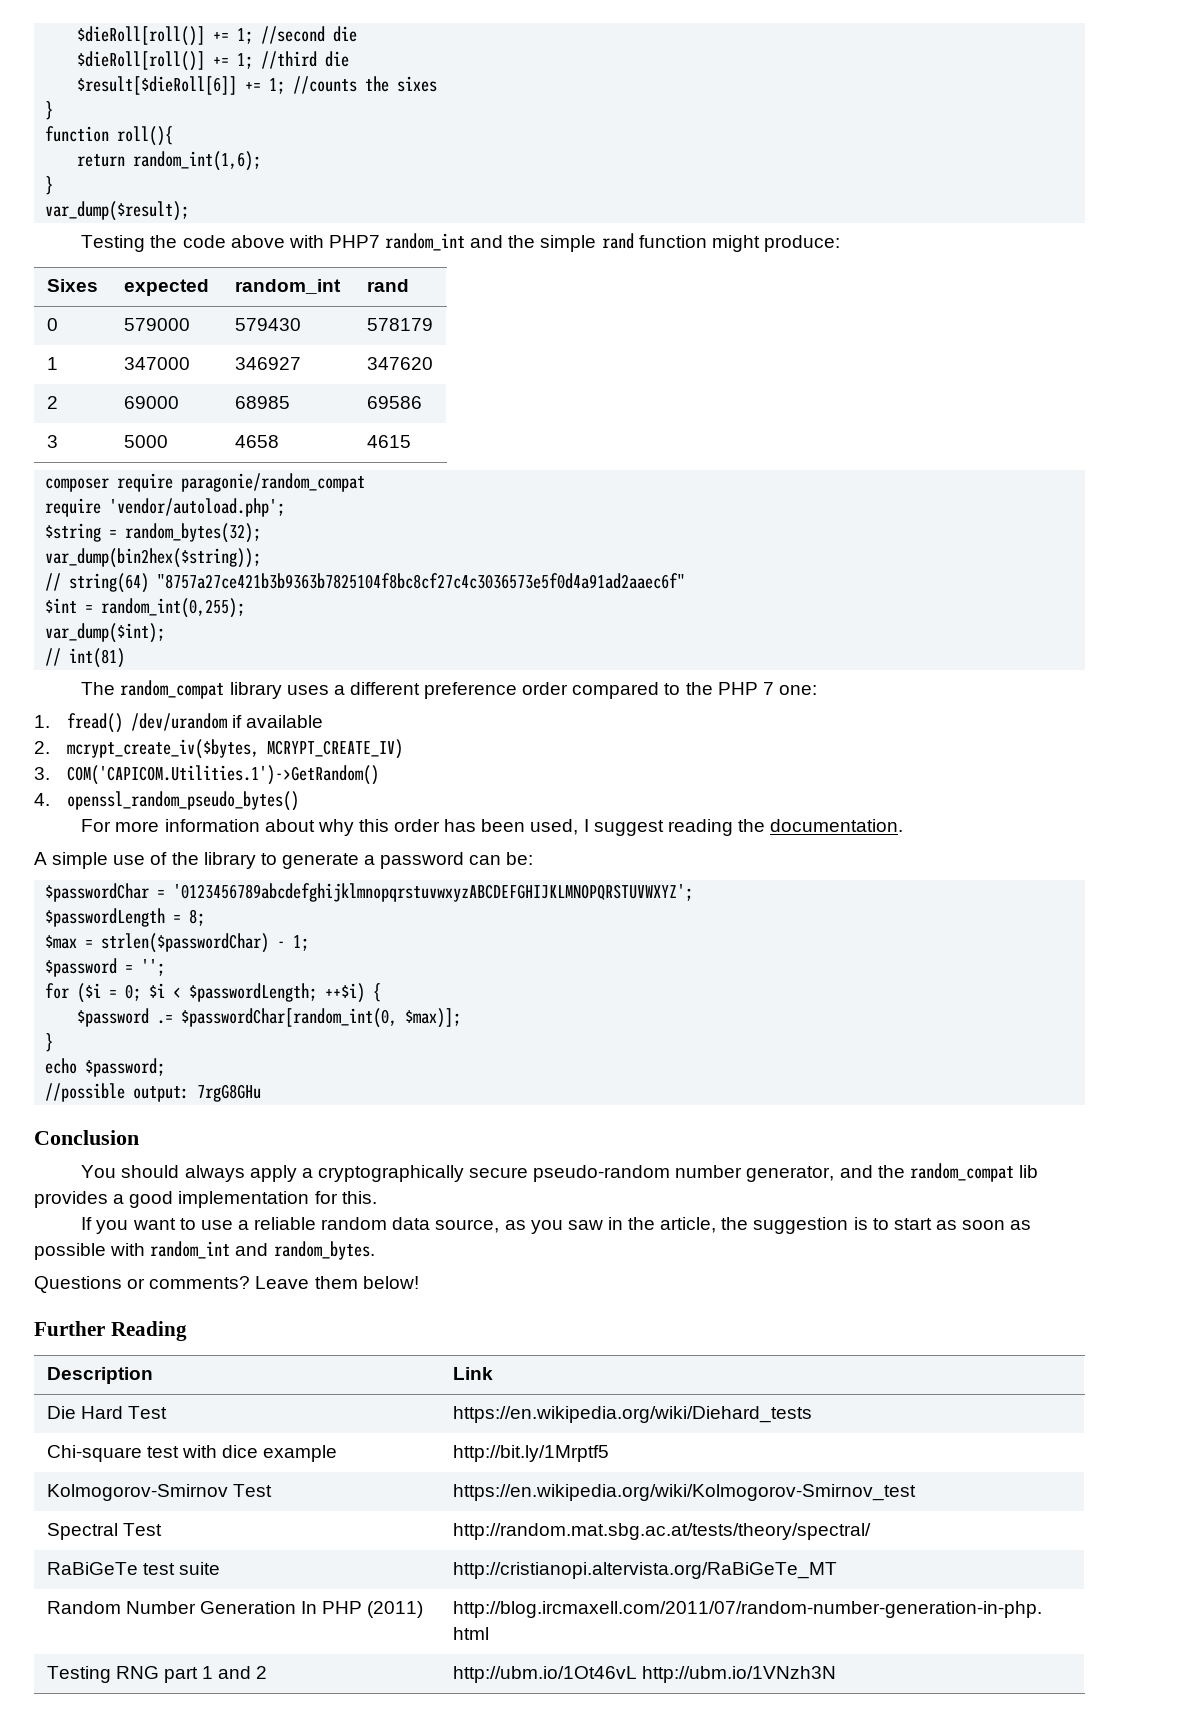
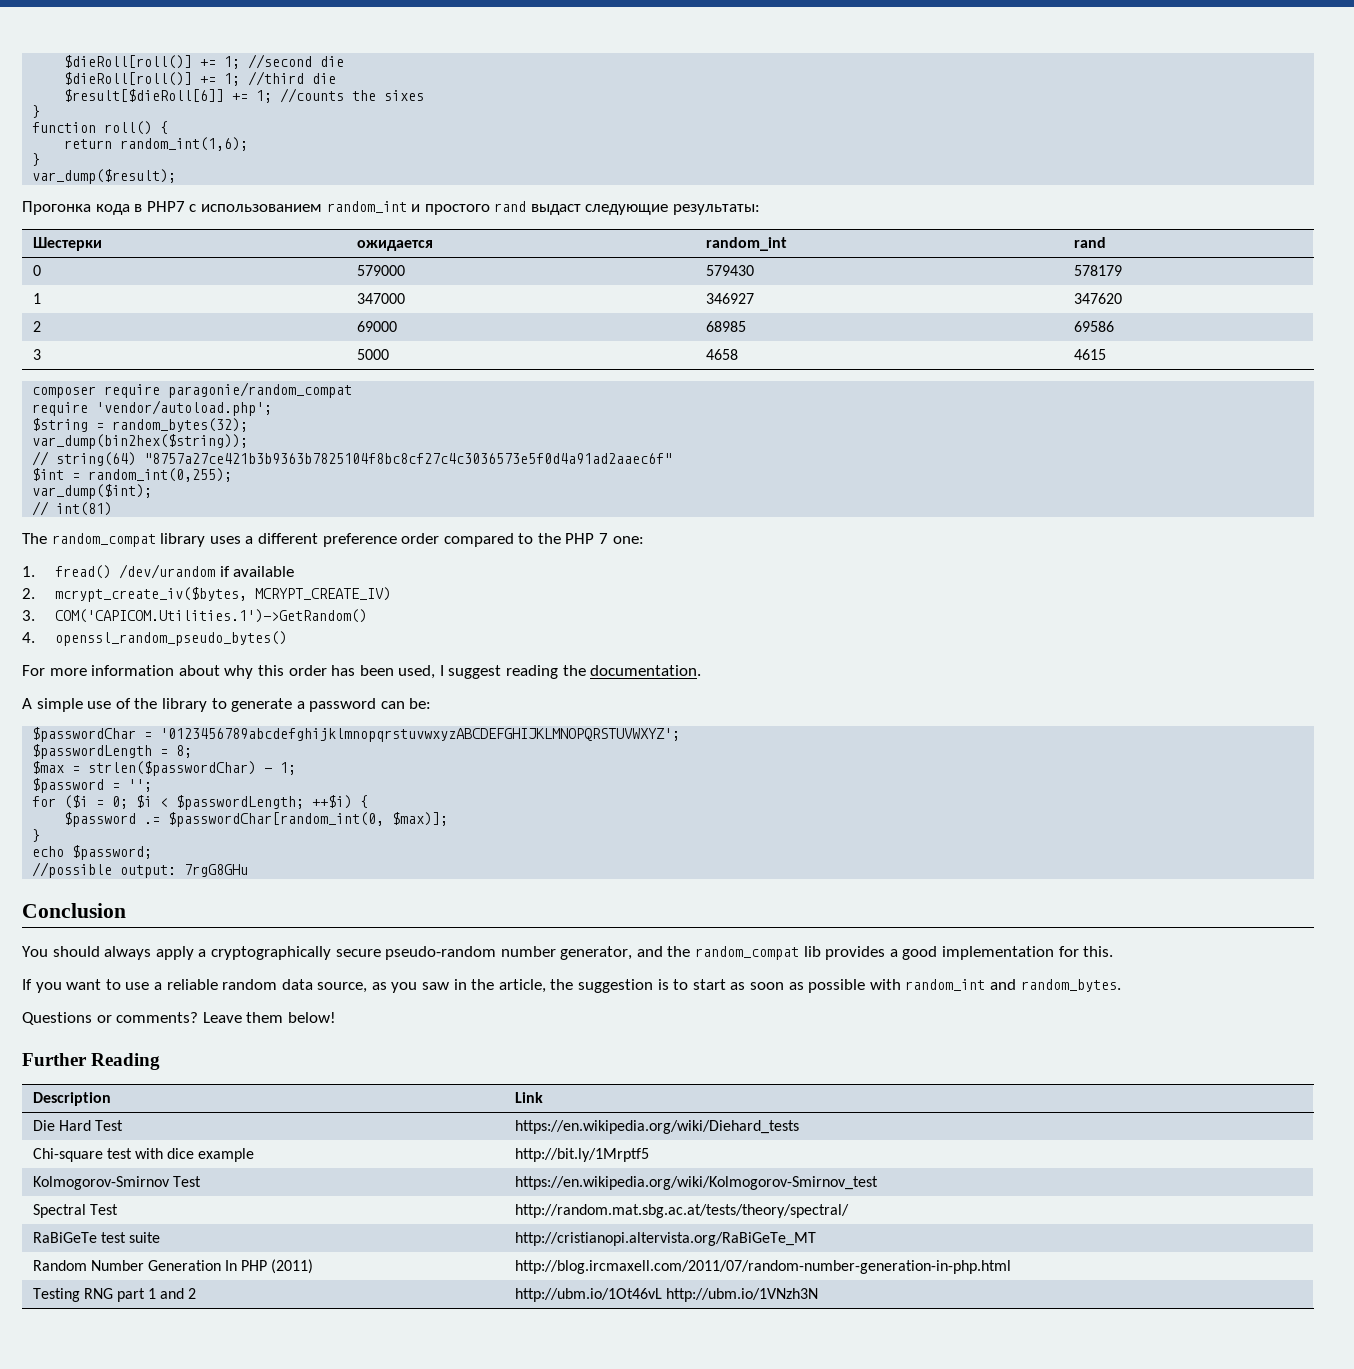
[117,126,174,146] roll(){ -> [104,121,169,135] roll() {
[81,233,840,252] [46,279,98,292] [123,279,209,296] Testing the code above with PHP7 random_int and the simple rand function might produce: // Sixes | expected -> [22,201,761,215] [32,237,102,251] [356,240,433,251] Прогонка кода в PHP7 c использованием random_int и простого rand выдаст следующие результаты: // Шестерки | ожидается

